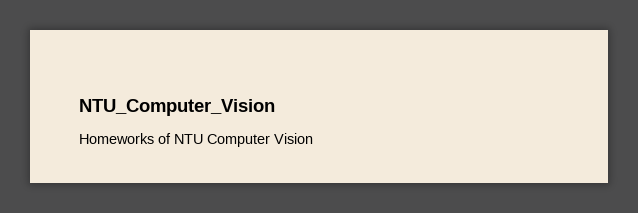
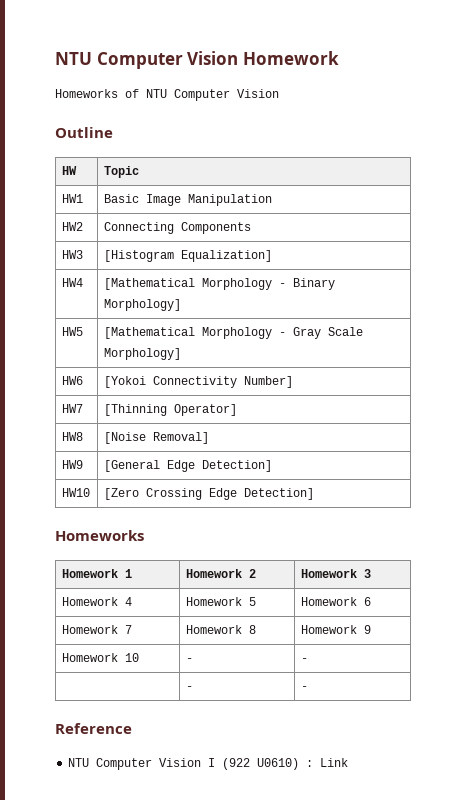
[79,99,275,116] NTU_Computer_Vision -> [55,51,339,69] NTU Computer Vision Homework
(313, 138) none -> [55,127,113,138] [61,166,77,175] [103,166,139,178] [61,194,83,203] [103,194,272,206] [61,222,83,231] [103,222,251,234] [61,250,83,259] [103,250,272,262] [61,278,83,287] [103,278,335,290] [103,299,181,311] [61,327,83,336] [103,327,363,339] [103,348,181,360] [61,376,83,385] [103,376,293,388] [61,404,83,413] [103,404,237,416] [61,432,83,441] [103,432,209,444] [61,460,83,469] [103,460,272,472] [61,488,90,497] [103,488,314,500] [55,530,144,541] [61,569,132,578] [185,569,256,578] [300,569,371,578] [61,597,132,606] [185,597,256,606] [300,597,371,606] [61,625,132,634] [185,625,256,634] [300,625,371,634] [61,653,139,662] [185,658,193,662] [300,658,308,662] [185,686,193,690] [300,686,308,690] [55,723,132,734] [68,758,349,770] // Outline // HW | Topic // HW1 | Basic Image Manipulation // HW2 | Connecting Components // HW3 | [Histogram Equalization] // HW4 | [Mathematical Morphology - Binary Morphology] // HW5 | [Mathematical Morphology - Gray Scale Morphology] // HW6 | [Yokoi Connectivity Number] // HW7 | [Thinning Operator] // HW8 | [Noise Removal] // HW9 | [General Edge Detection] // HW10 | [Zero Crossing Edge Detection] // Homeworks // Homework 1 | Homework 2 | Homework 3 // Homework 4 | Homework 5 | Homework 6 // Homework 7 | Homework 8 | Homework 9 // Homework 10 | - | - // | - | - // Reference // NTU Computer Vision I (922 U0610) : Link

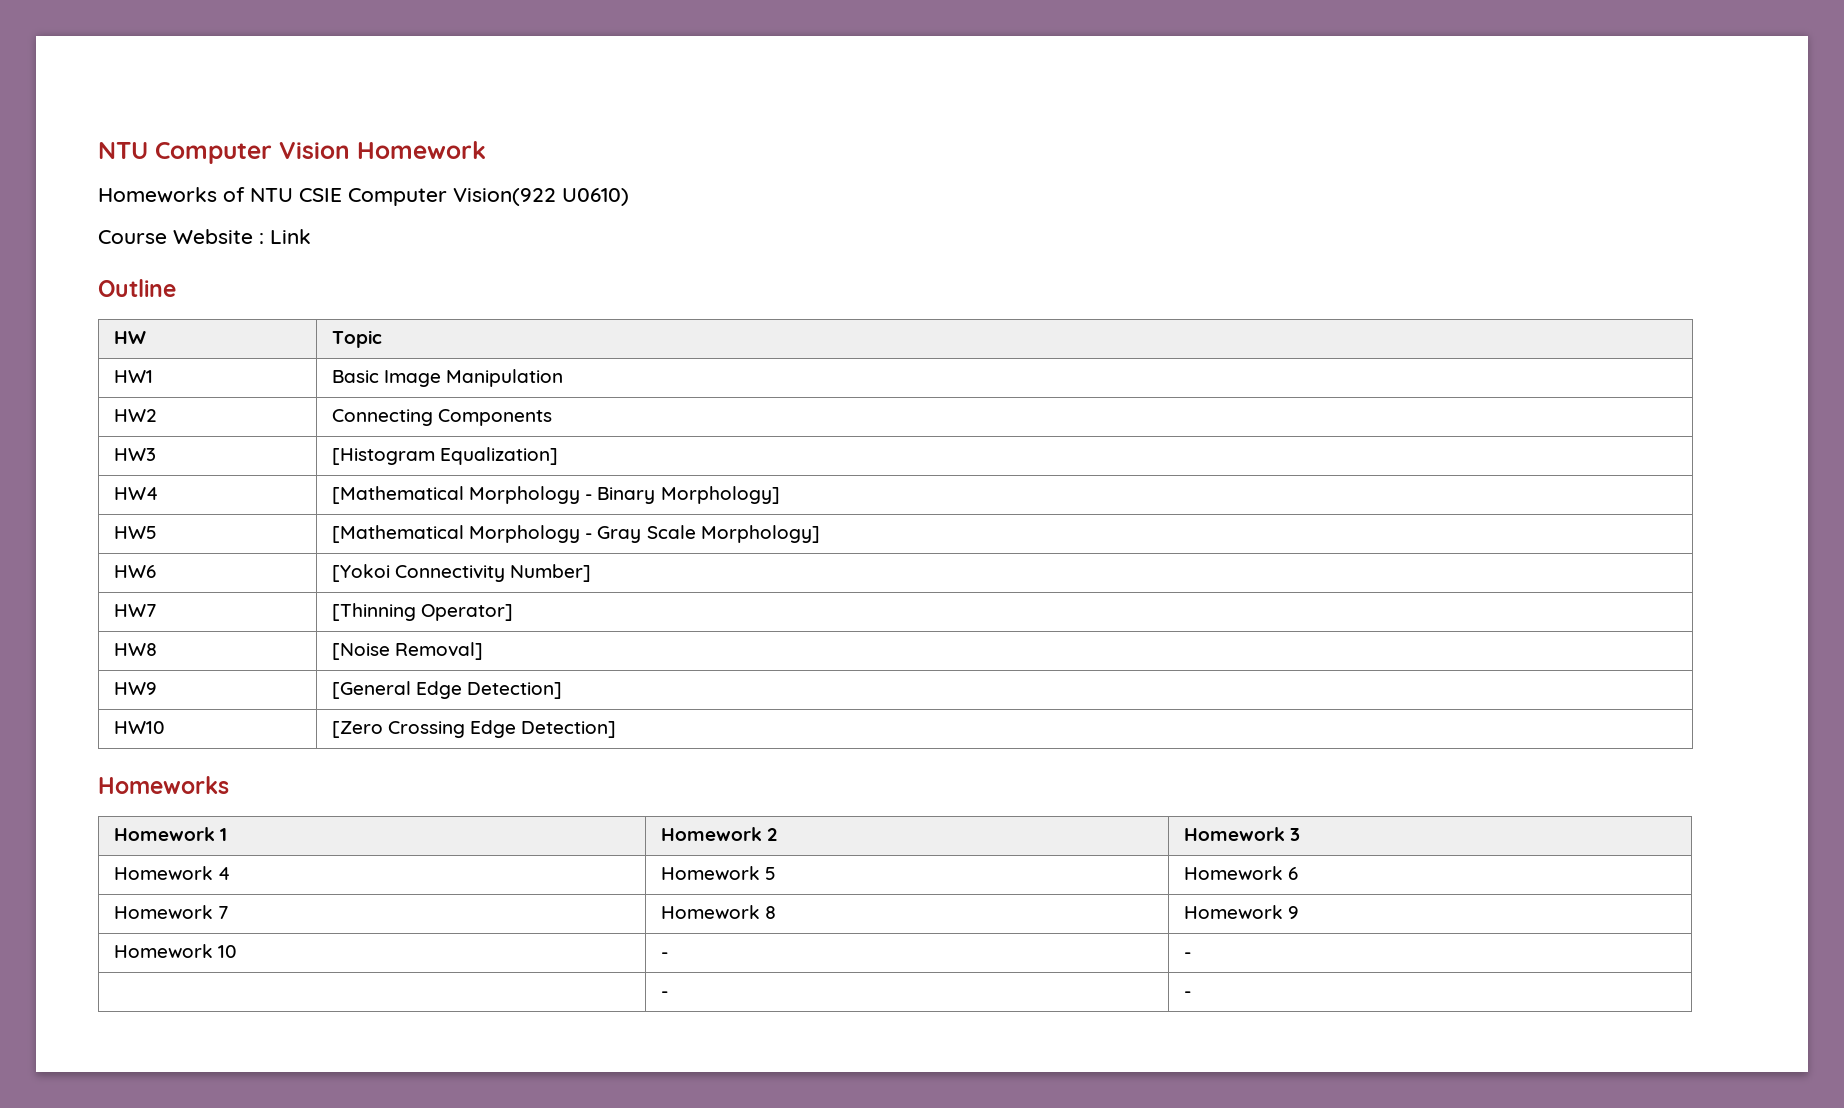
[174,89,279,101] Computer Vision -> [299,188,629,206] [98,229,311,244] CSIE Computer Vision(922 U0610) // Course Website : Link
[55,723,132,734] [68,758,349,770] // Reference // NTU Computer Vision I (922 U0610) : Link -> (1192, 994) none

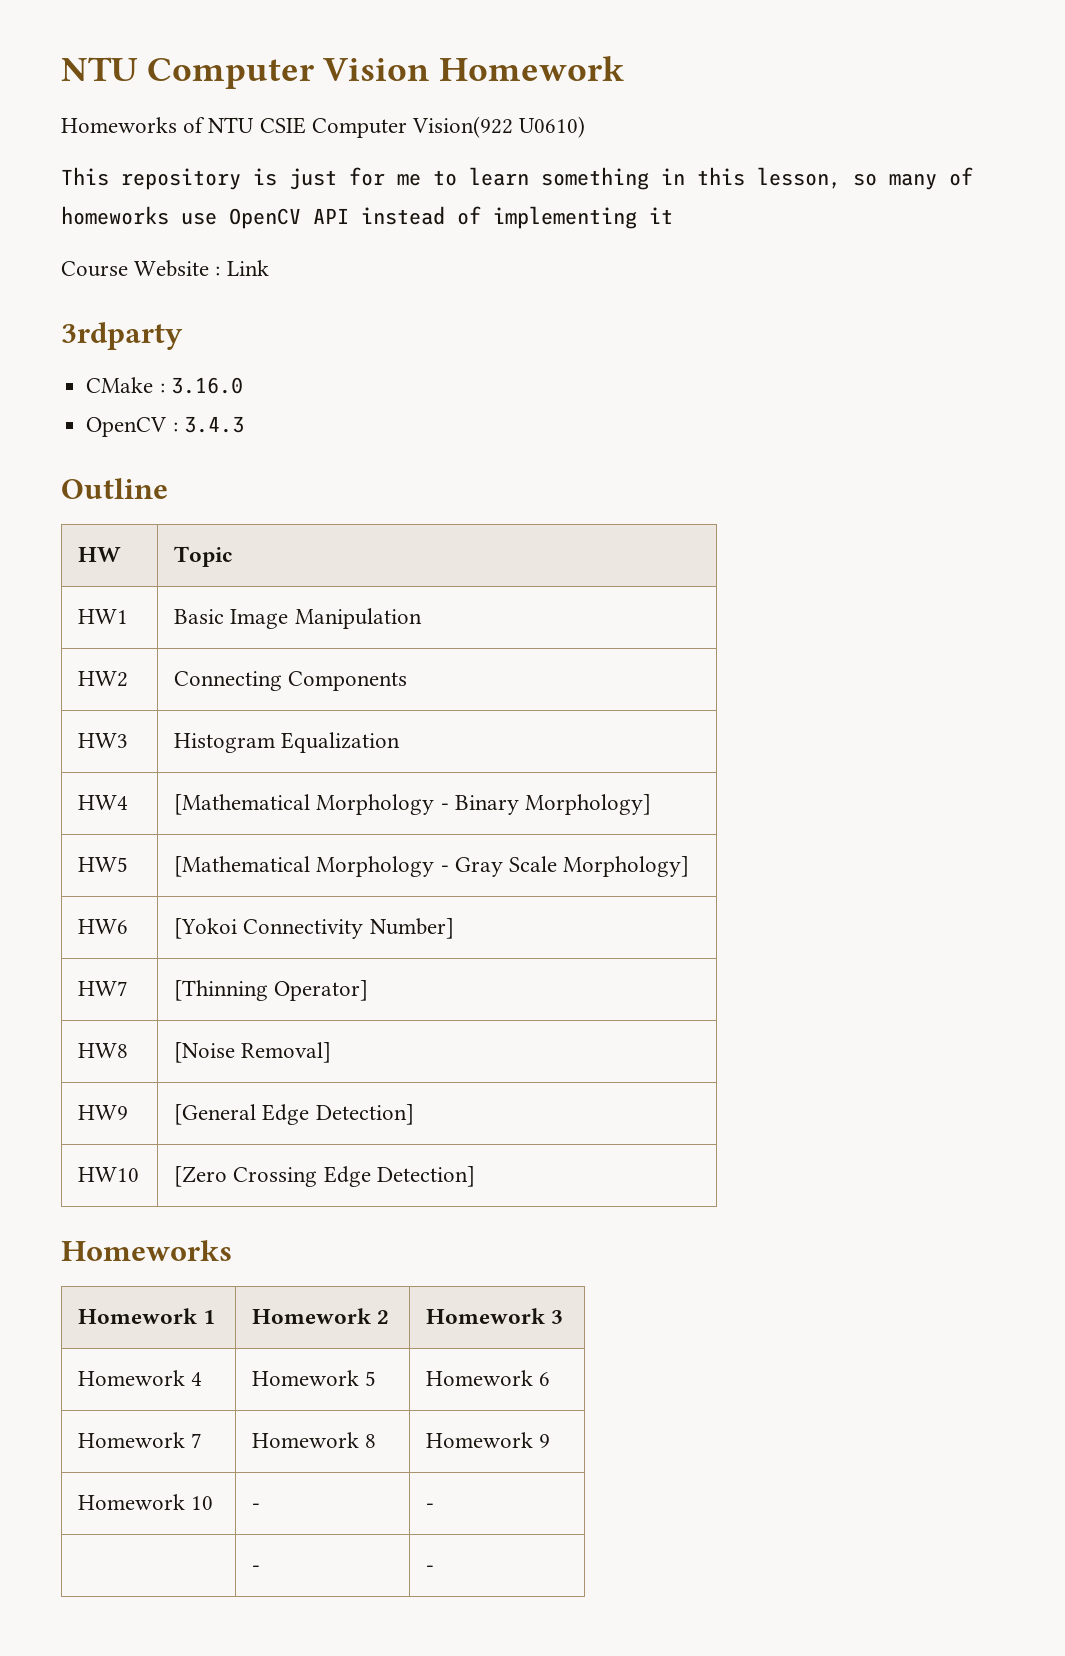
[98,229,311,244] Course Website : Link -> [61,167,973,190] [61,206,673,229] [61,260,269,277] [61,322,183,350] [86,377,243,394] [86,416,244,437] This repository is just for me to learn something in this lesson, so many of homeworks use OpenCV API instead of implementing it // Course Website : Link // 3rdparty // CMake : 3.16.0 // OpenCV : 3.4.3
[332,447,559,465] [Histogram Equalization] -> [174,732,401,753] Histogram Equalization

